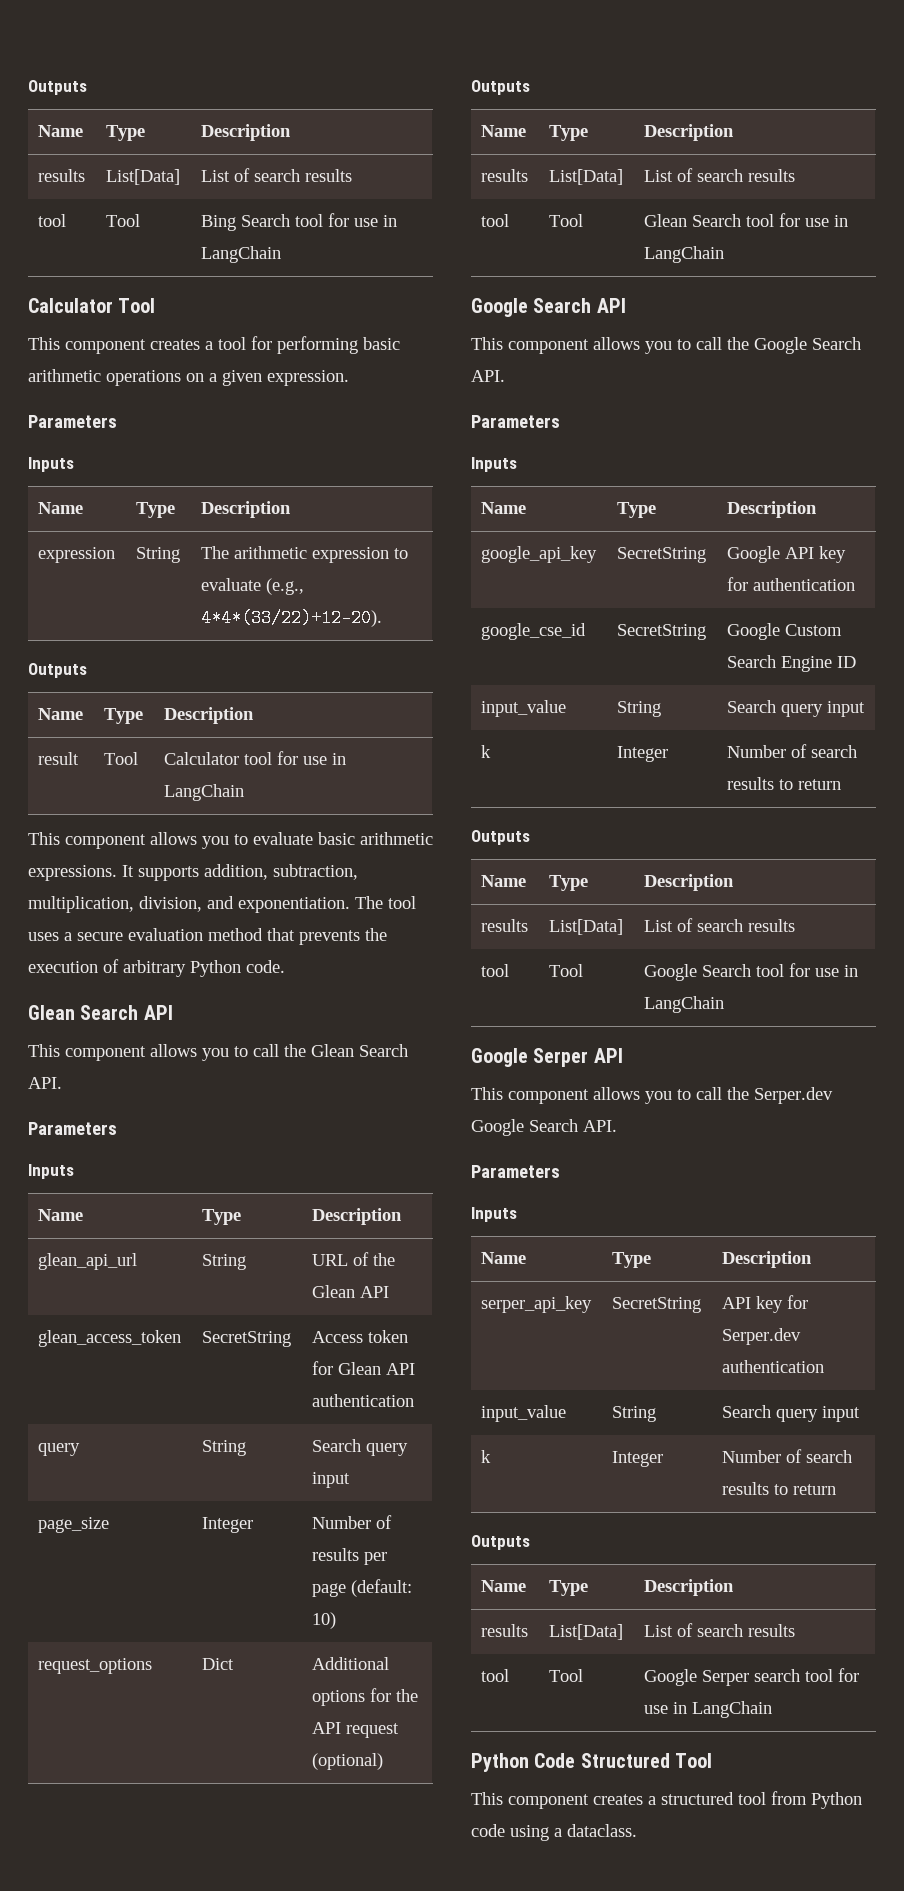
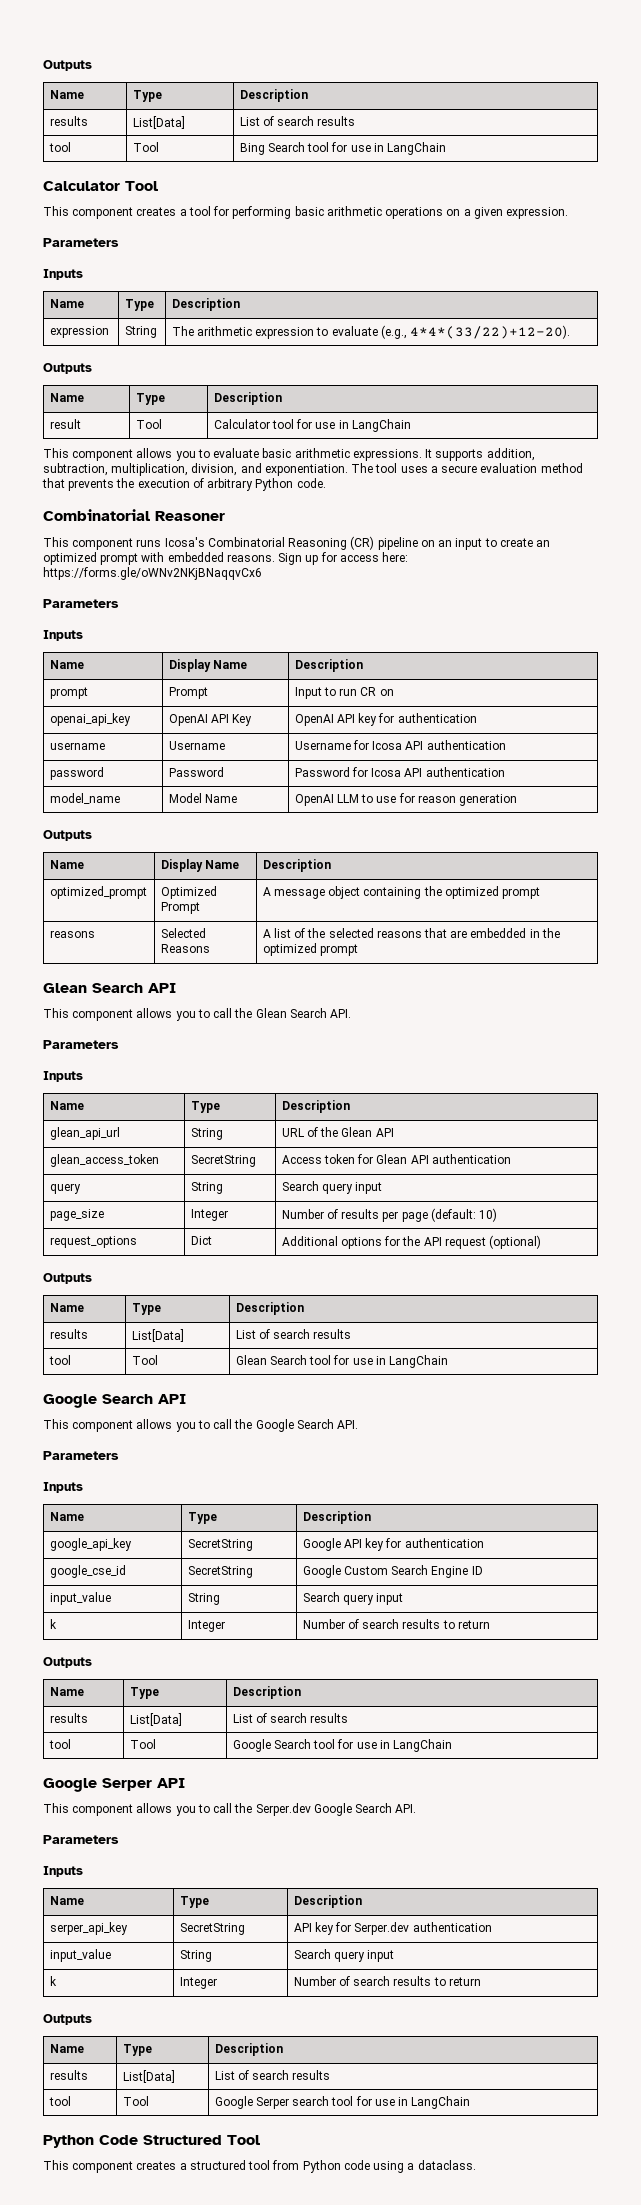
(285, 966) none -> [43,509,225,521] [43,536,551,550] [43,552,409,565] [43,567,262,580] [43,599,119,608] [43,630,83,641] [49,660,84,669] [168,659,247,672] [294,659,363,672] [49,687,88,699] [168,687,208,699] [294,687,394,699] [49,713,131,726] [168,714,253,726] [294,713,477,726] [49,742,105,750] [168,741,225,750] [294,740,506,750] [49,767,104,780] [168,767,224,777] [294,767,505,777] [49,793,120,804] [168,793,237,803] [294,793,517,806] [43,830,92,841] [49,860,84,869] [160,859,239,872] [262,859,331,872] [49,886,147,899] [160,886,217,899] [160,902,200,914] [262,886,540,899] [49,930,95,938] [160,928,206,938] [160,944,210,953] [262,928,560,938] [262,943,358,956] // Combinatorial Reasoner // This component runs Icosa's Combinatorial Reasoning (CR) pipeline on an input to create an optimized prompt with embedded reasons. Sign up for access here: https://forms.gle/oWNv2NKjBNaqqvCx6 // Parameters // Inputs // Name | Display Name | Description // prompt | Prompt | Input to run CR on // openai_api_key | OpenAI API Key | OpenAI API key for authentication // username | Username | Username for Icosa API authentication // password | Password | Password for Icosa API authentication // model_name | Model Name | OpenAI LLM to use for reason generation // Outputs // Name | Display Name | Description // optimized_prompt | Optimized Prompt | A message object containing the optimized prompt // reasons | Selected Reasons | A list of the selected reasons that are embedded in the optimized prompt

